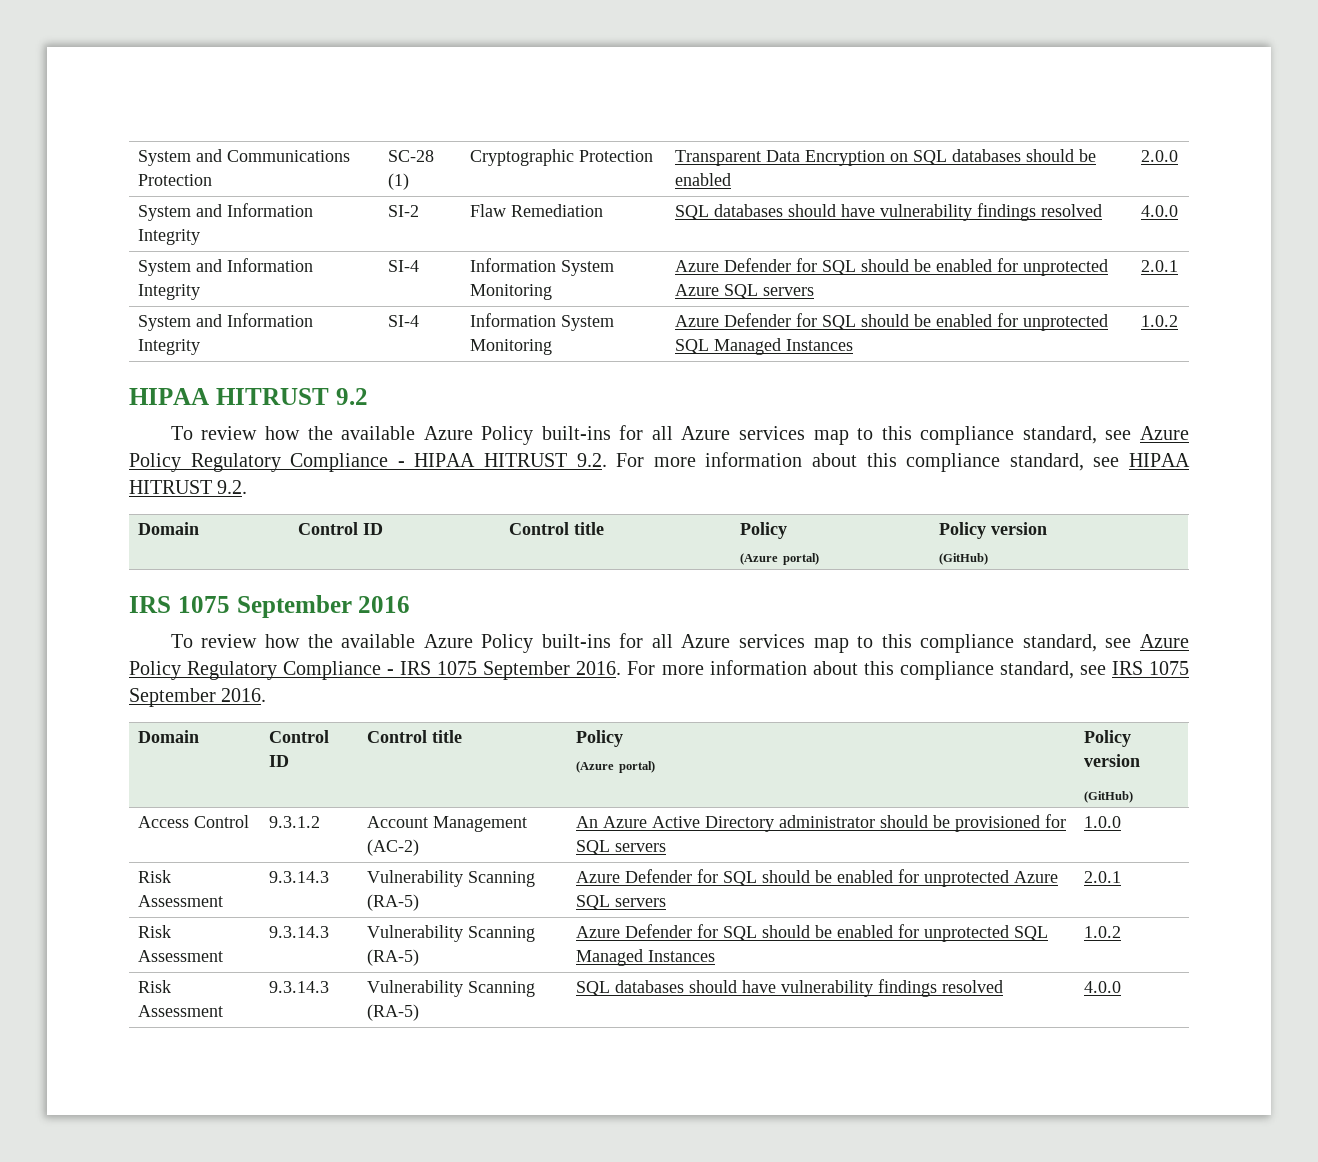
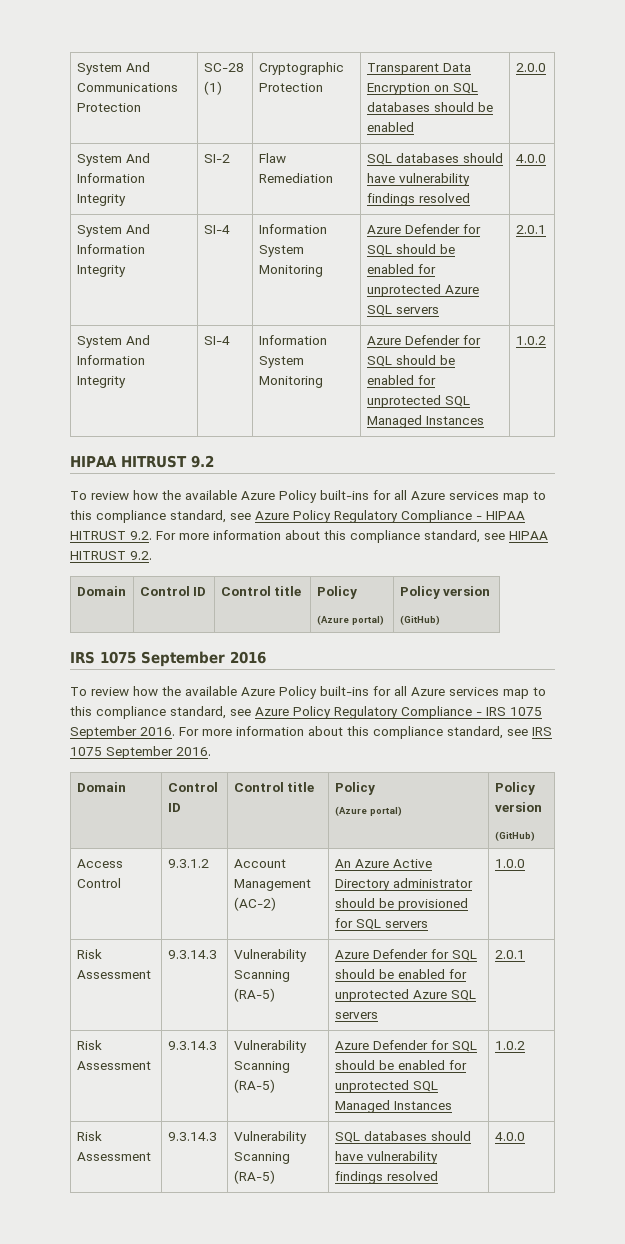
[137,149,222,166] System and -> [76,62,150,75] System And
[195,204,222,217] and -> [125,153,150,163] And
[195,259,222,272] and -> [125,224,150,234] And
[195,314,222,327] and -> [125,335,150,345] And

